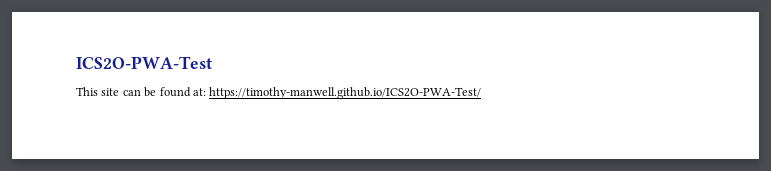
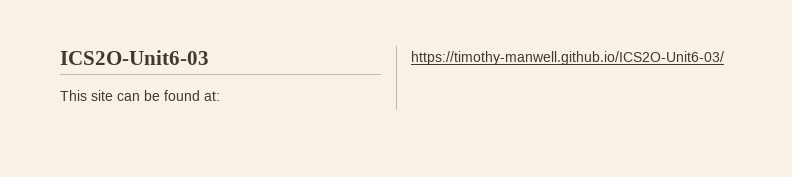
[76,56,212,69] ICS2O-PWA-Test -> [60,50,209,65] ICS2O-Unit6-03
[209,87,482,99] https://timothy-manwell.github.io/ICS2O-PWA-Test/ -> [411,51,724,65] https://timothy-manwell.github.io/ICS2O-Unit6-03/

